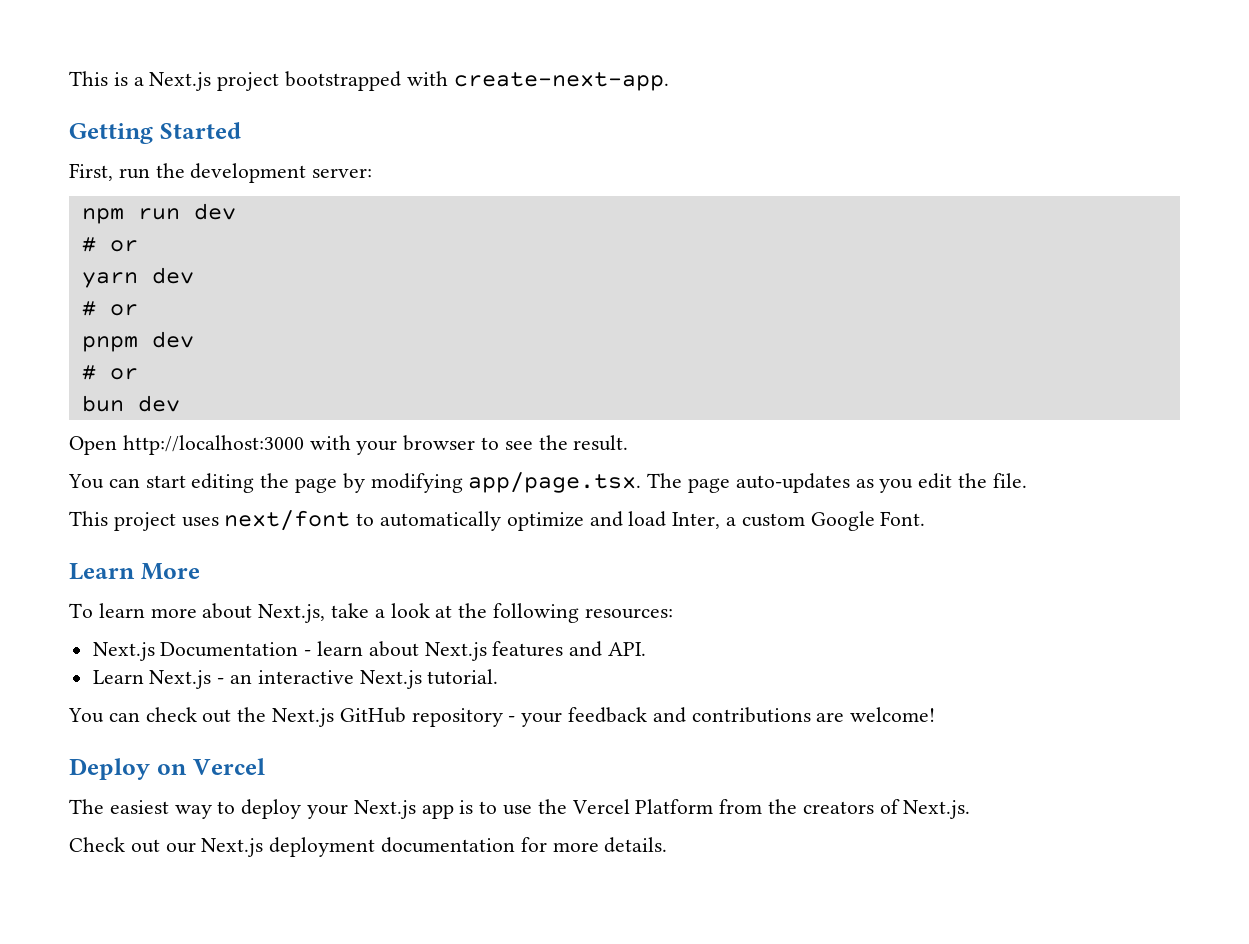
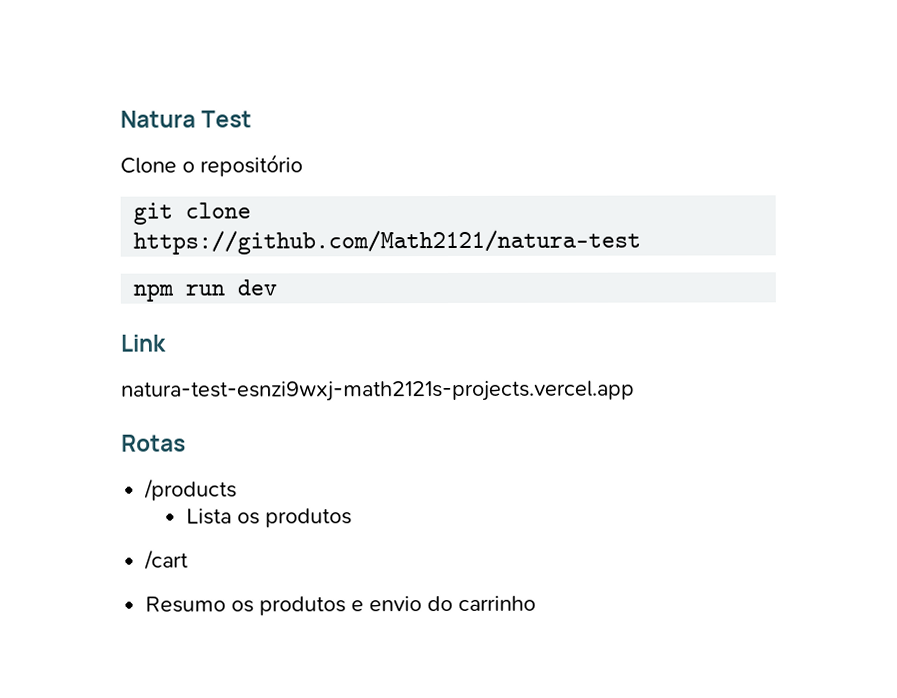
[69,71,669,91] [69,122,241,144] [69,163,373,183] [81,203,236,224] [81,237,138,252] [81,267,194,288] [81,301,138,316] [81,331,194,352] [81,365,138,380] [81,395,180,412] [69,435,629,455] [68,472,1027,493] [69,510,926,531] [69,563,200,580] [69,603,673,623] [92,641,647,661] [92,669,499,689] [68,707,936,727] [69,758,265,780] [69,799,971,819] [69,837,668,857] This is a Next.js project bootstrapped with create-next-app. // Getting Started // First, run the development server: // npm run dev // # or // yarn dev // # or // pnpm dev // # or // bun dev // Open http://localhost:3000 with your browser to see the result. // You can start editing the page by modifying app/page.tsx. The page auto-updates as you edit the file. // This project uses next/font to automatically optimize and load Inter, a custom Google Font. // Learn More // To learn more about Next.js, take a look at the following resources: // Next.js Documentation - learn about Next.js features and API. // Learn Next.js - an interactive Next.js tutorial. // You can check out the Next.js GitHub repository - your feedback and contributions are welcome! // Deploy on Vercel // The easiest way to deploy your Next.js app is to use the Vercel Platform from the creators of Next.js. // Check out our Next.js deployment documentation for more details. -> [120,110,253,128] [120,154,303,177] [133,202,252,225] [133,229,642,255] [133,279,278,302] [120,334,167,352] [121,380,635,402] [121,434,186,452] [144,478,238,501] [185,508,352,528] [144,549,189,570] [145,595,537,616] Natura Test // Clone o repositório // git clone https://github.com/Math2121/natura-test // npm run dev // Link // natura-test-esnzi9wxj-math2121s-projects.vercel.app // Rotas // /products // Lista os produtos // /cart // Resumo os produtos e envio do carrinho

